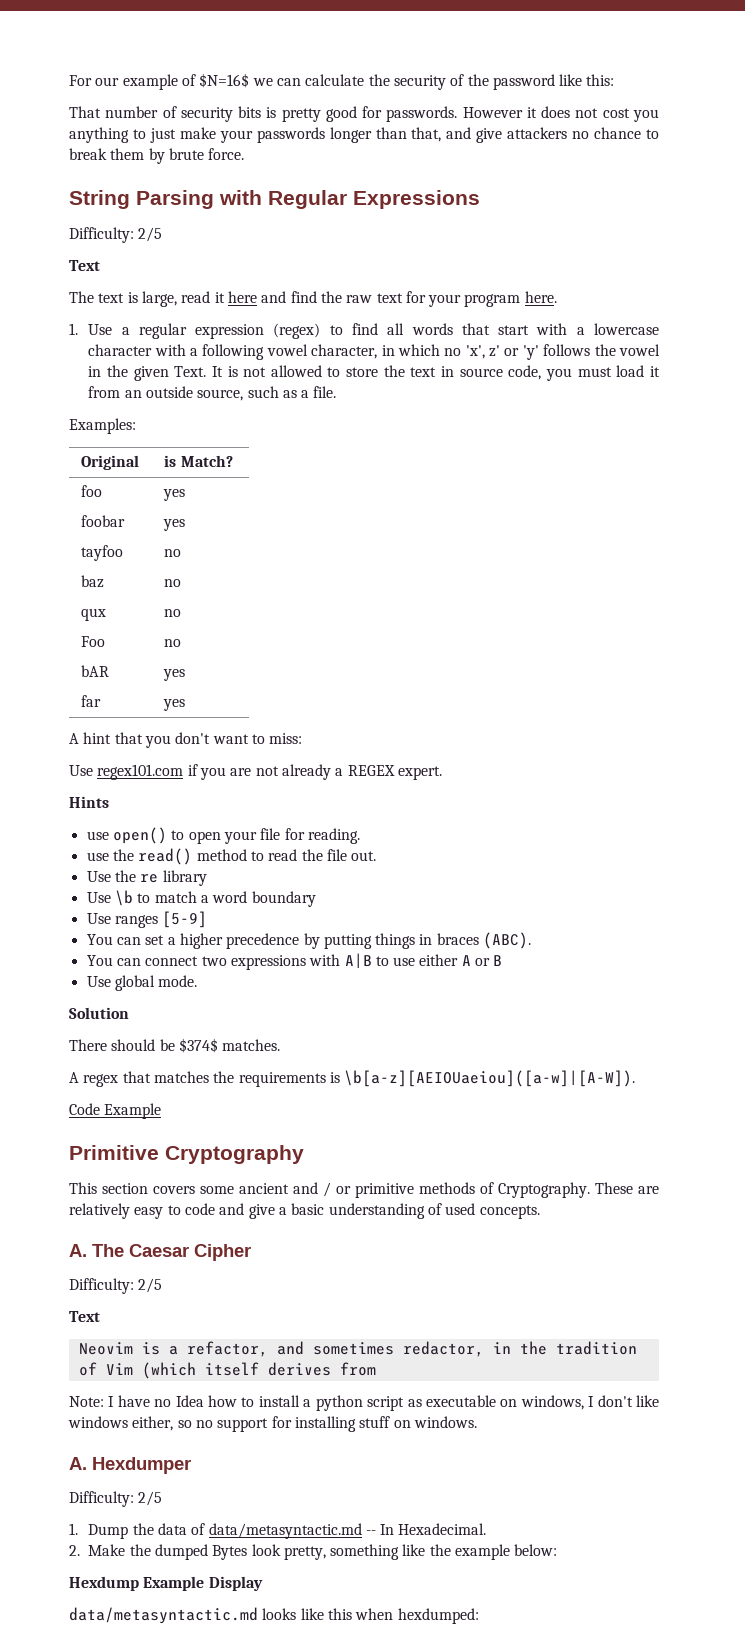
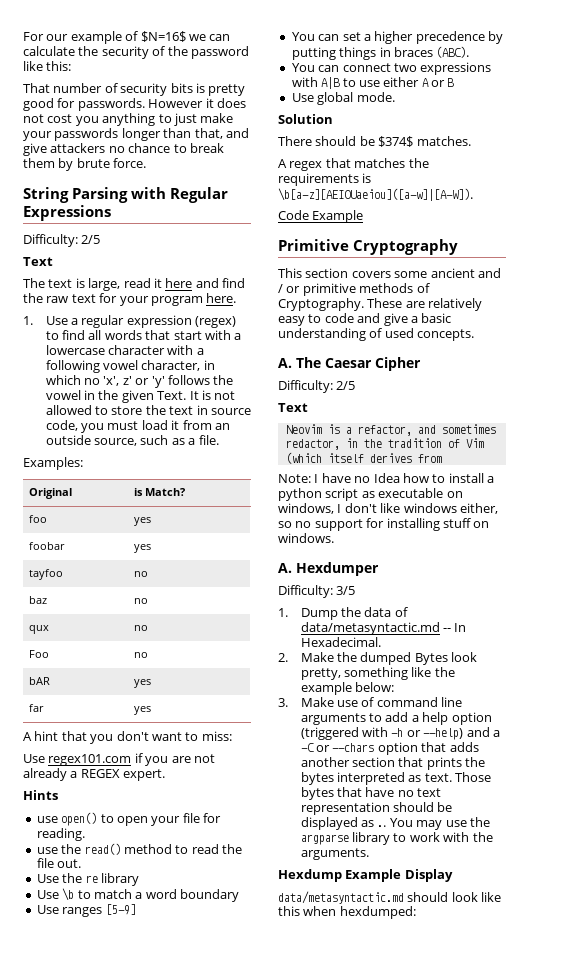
[138,1491,163,1506] 2/5 -> [336,586,356,595] 3/5
(558, 1550) none -> [278,697,463,707] [300,712,492,725] [300,727,500,740] [300,742,479,755] [300,757,486,770] [300,772,492,785] [300,787,442,800] [300,802,453,815] [300,817,490,830] [300,832,493,845] [300,848,369,860] // 3. Make use of command line arguments to add a help option (triggered with -h or --help) and a -C or --chars option that adds another section that prints the bytes interpreted as text. Those bytes that have no text representation should be displayed as .. You may use the argparse library to work with the arguments.
[262,1608,297,1620] looks -> [407,892,478,902] should look

